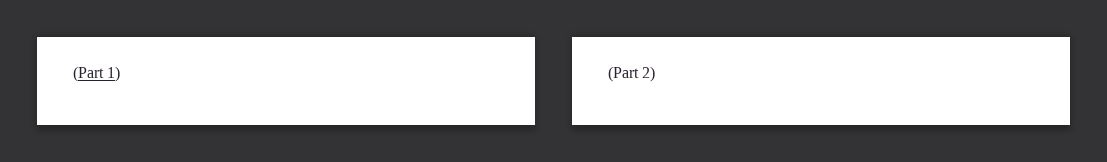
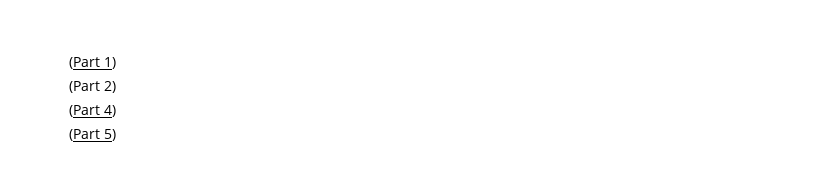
(656, 74) none -> [69,105,116,117] [69,129,116,141] // (Part 4) // (Part 5)

